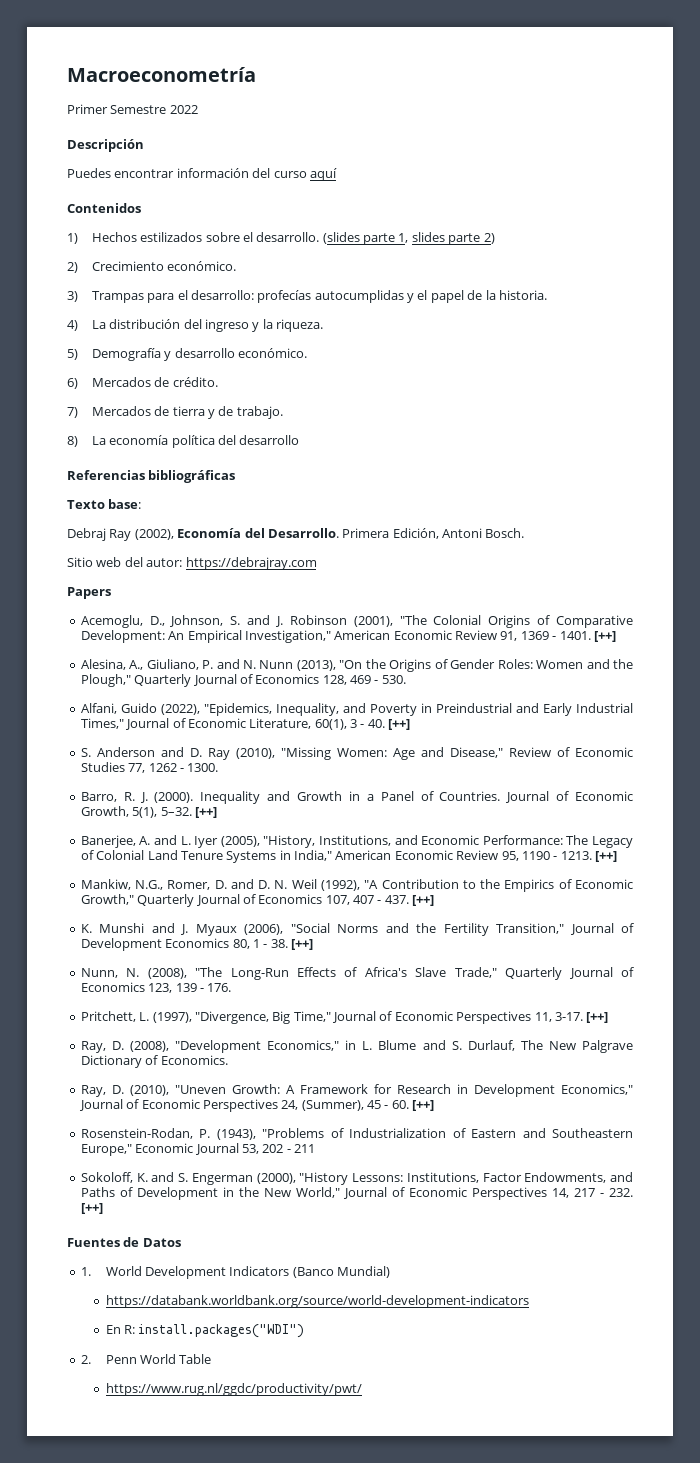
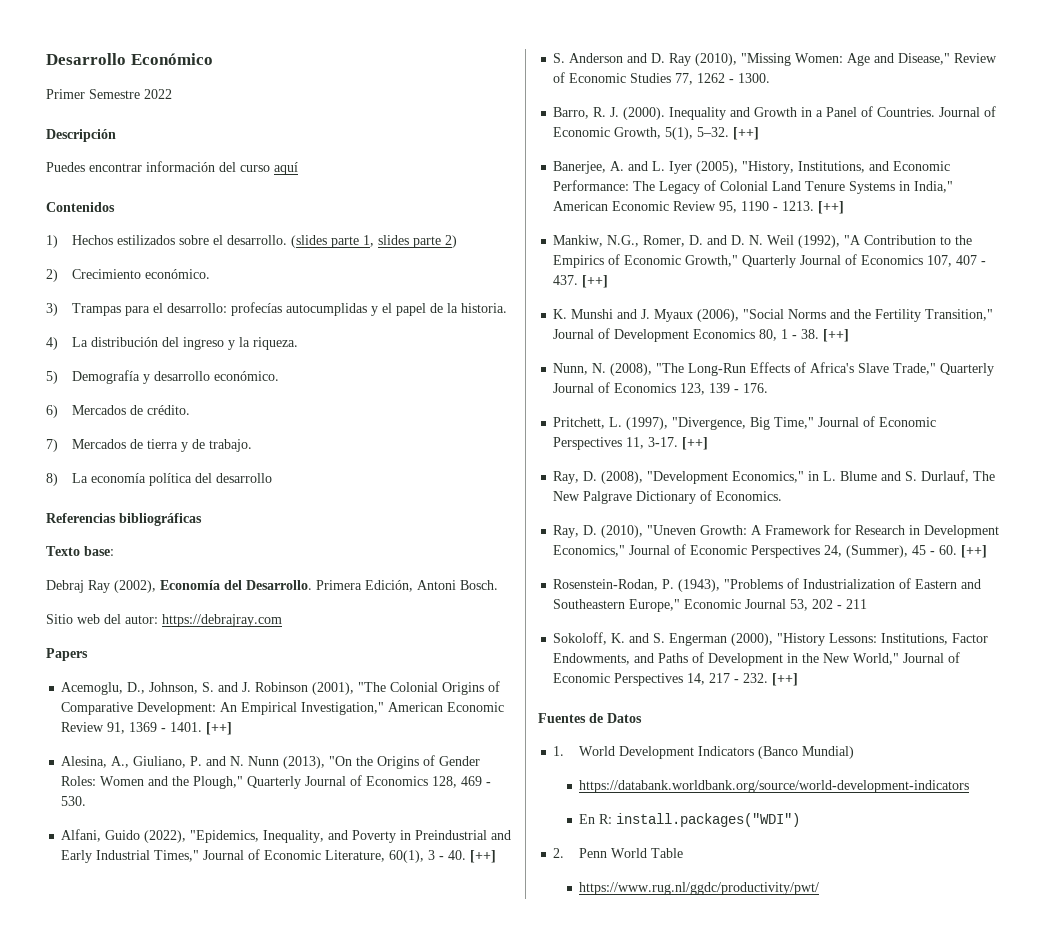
[67,67,256,82] Macroeconometría -> [46,53,213,65] Desarrollo Económico

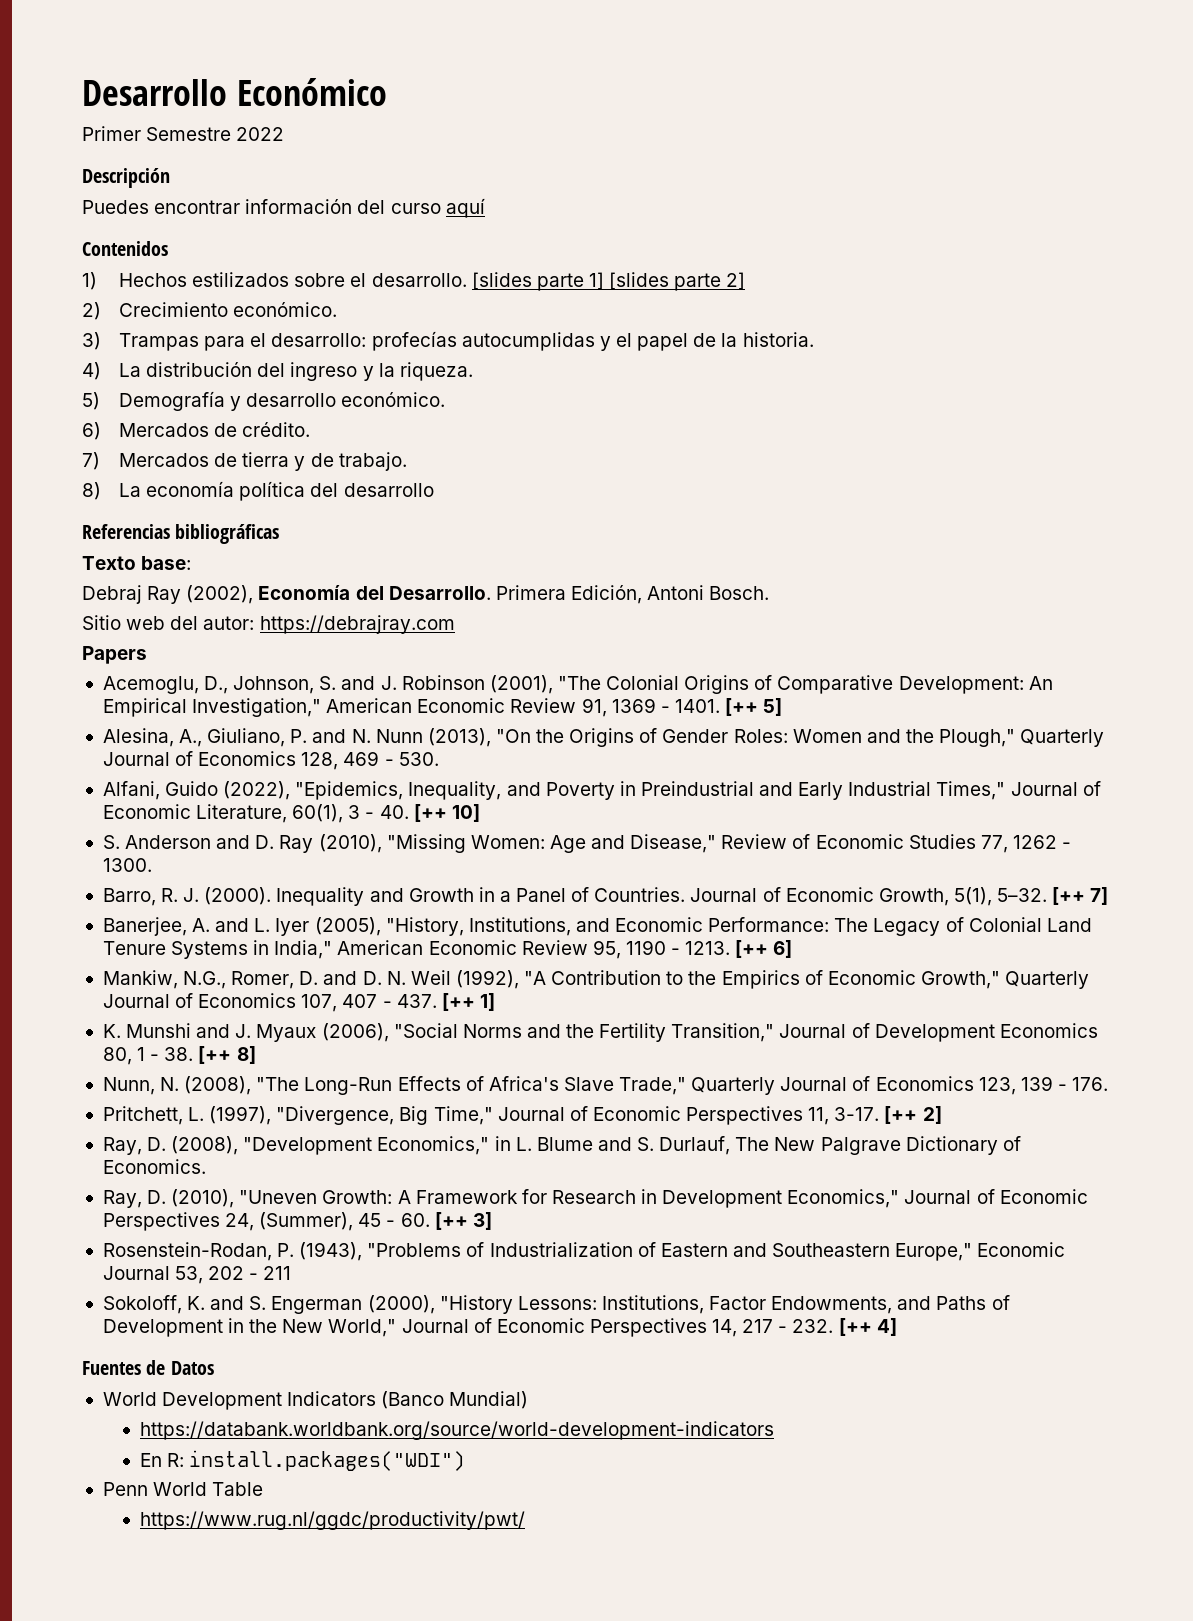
[290,235,457,248] (slides parte 1, slides parte 2) -> [471,272,746,291] [slides parte 1] [slides parte 2]
[206,722,233,735] [++] -> [725,698,783,716] [++ 5]
[470,850,497,863] [++] -> [413,804,480,822] [++ 10]
[733,127,760,140] [++] -> [1052,887,1109,905] [++ 7]
[818,201,845,214] [++] -> [735,940,793,958] [++ 6]
[582,275,609,288] [++] -> [441,993,495,1011] [++ 1]
[823,329,850,342] [++] -> [198,1046,256,1064] [++ 8]
[682,437,709,450] [++] -> [884,1106,942,1124] [++ 2]
[961,545,988,558] [++] -> [434,1212,492,1230] [++ 3]
[772,673,799,686] [++] -> [838,1318,897,1336] [++ 4]
[553,746,565,756] 1. -> (214, 1368) none
[553,848,565,858] 2. -> (466, 1460) none

